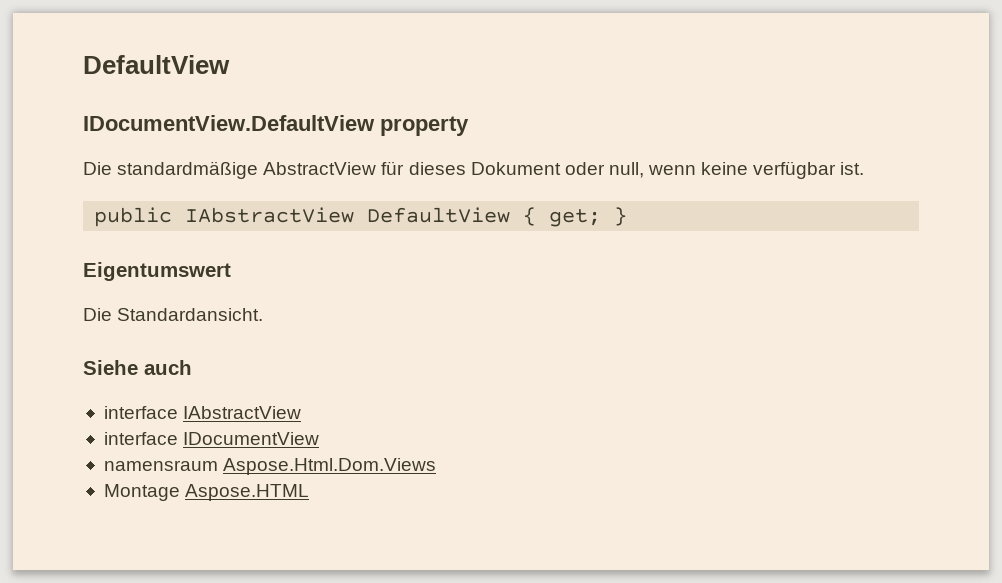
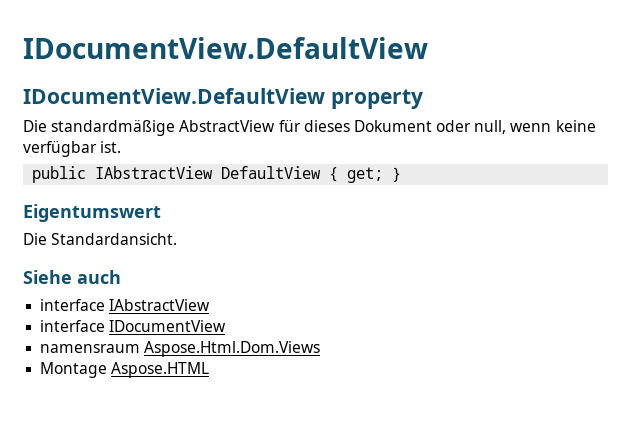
[83,55,230,74] DefaultView -> [23,37,428,59] IDocumentView.DefaultView

